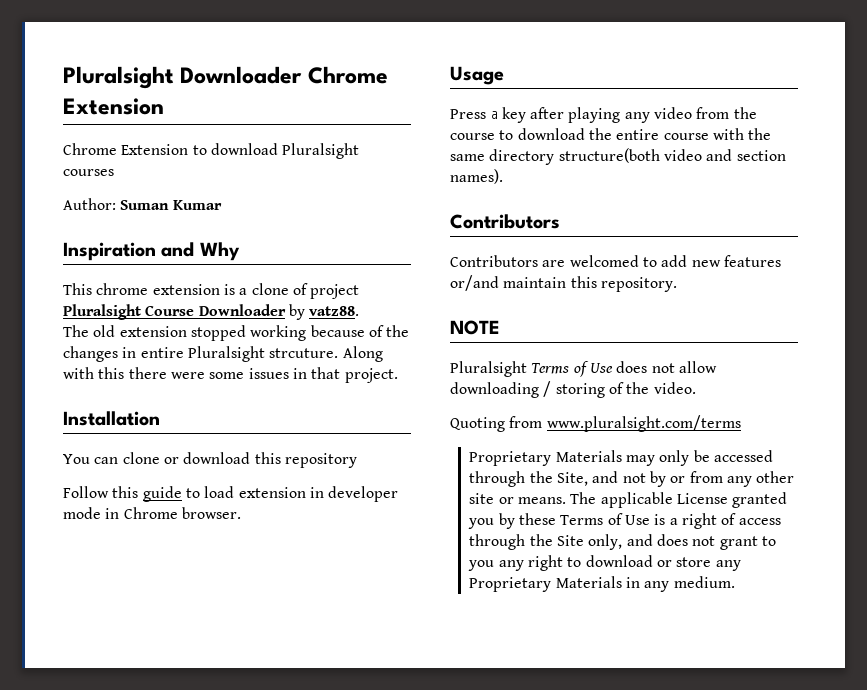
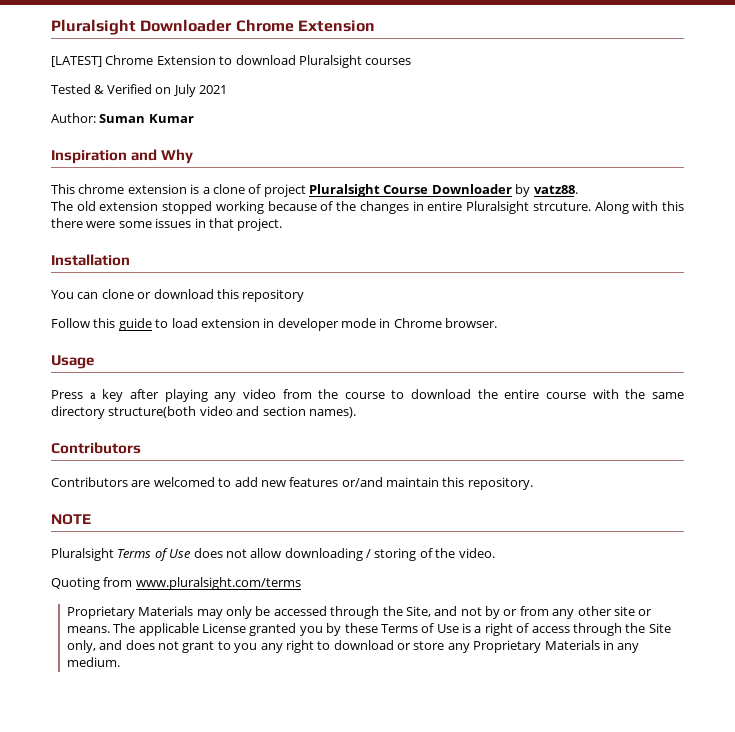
(164, 106) none -> [51,56,102,67] [LATEST]
(114, 172) none -> [51,84,227,97] // Tested & Verified on July 2021

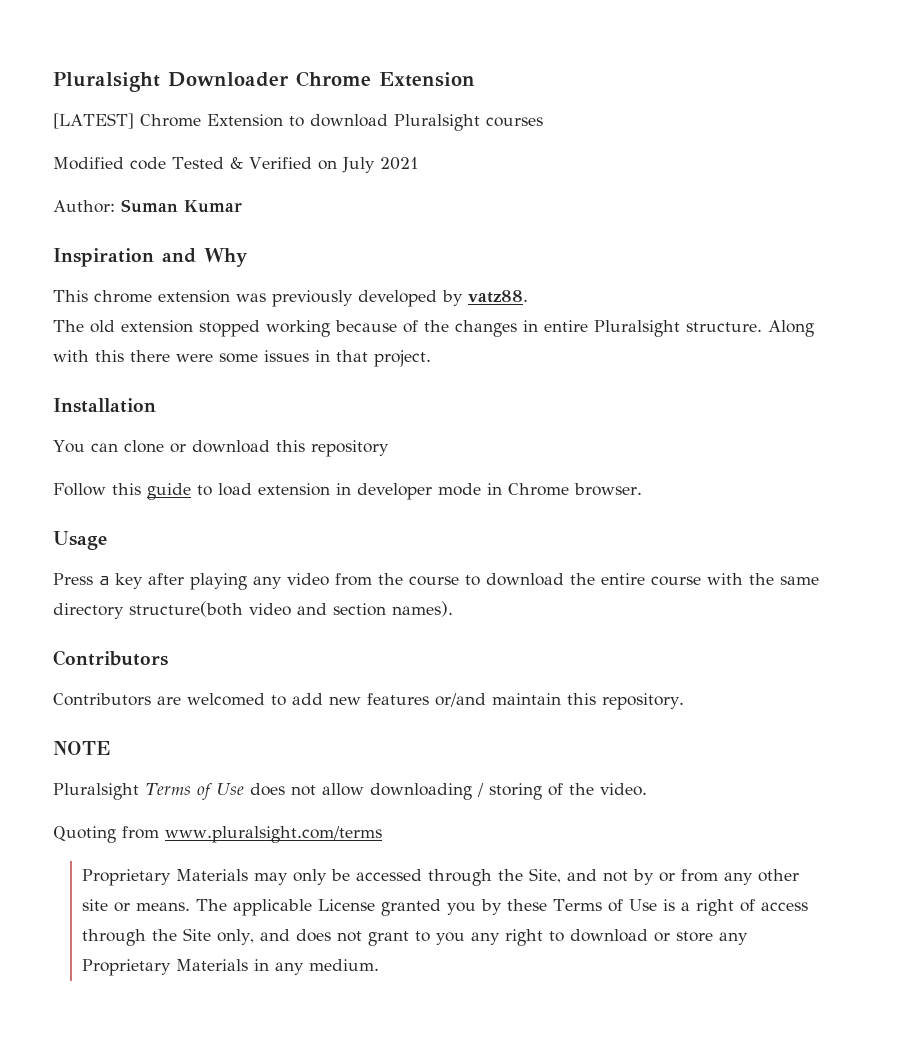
(412, 61) none -> [53,157,166,170] Modified code
[190,184,512,197] is a clone of project Pluralsight Course Downloader -> [236,290,437,307] was previously developed
[532,202,591,211] strcuture. -> [686,322,762,332] structure.

